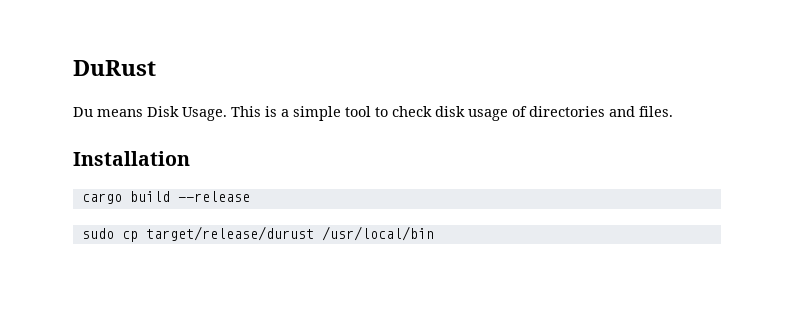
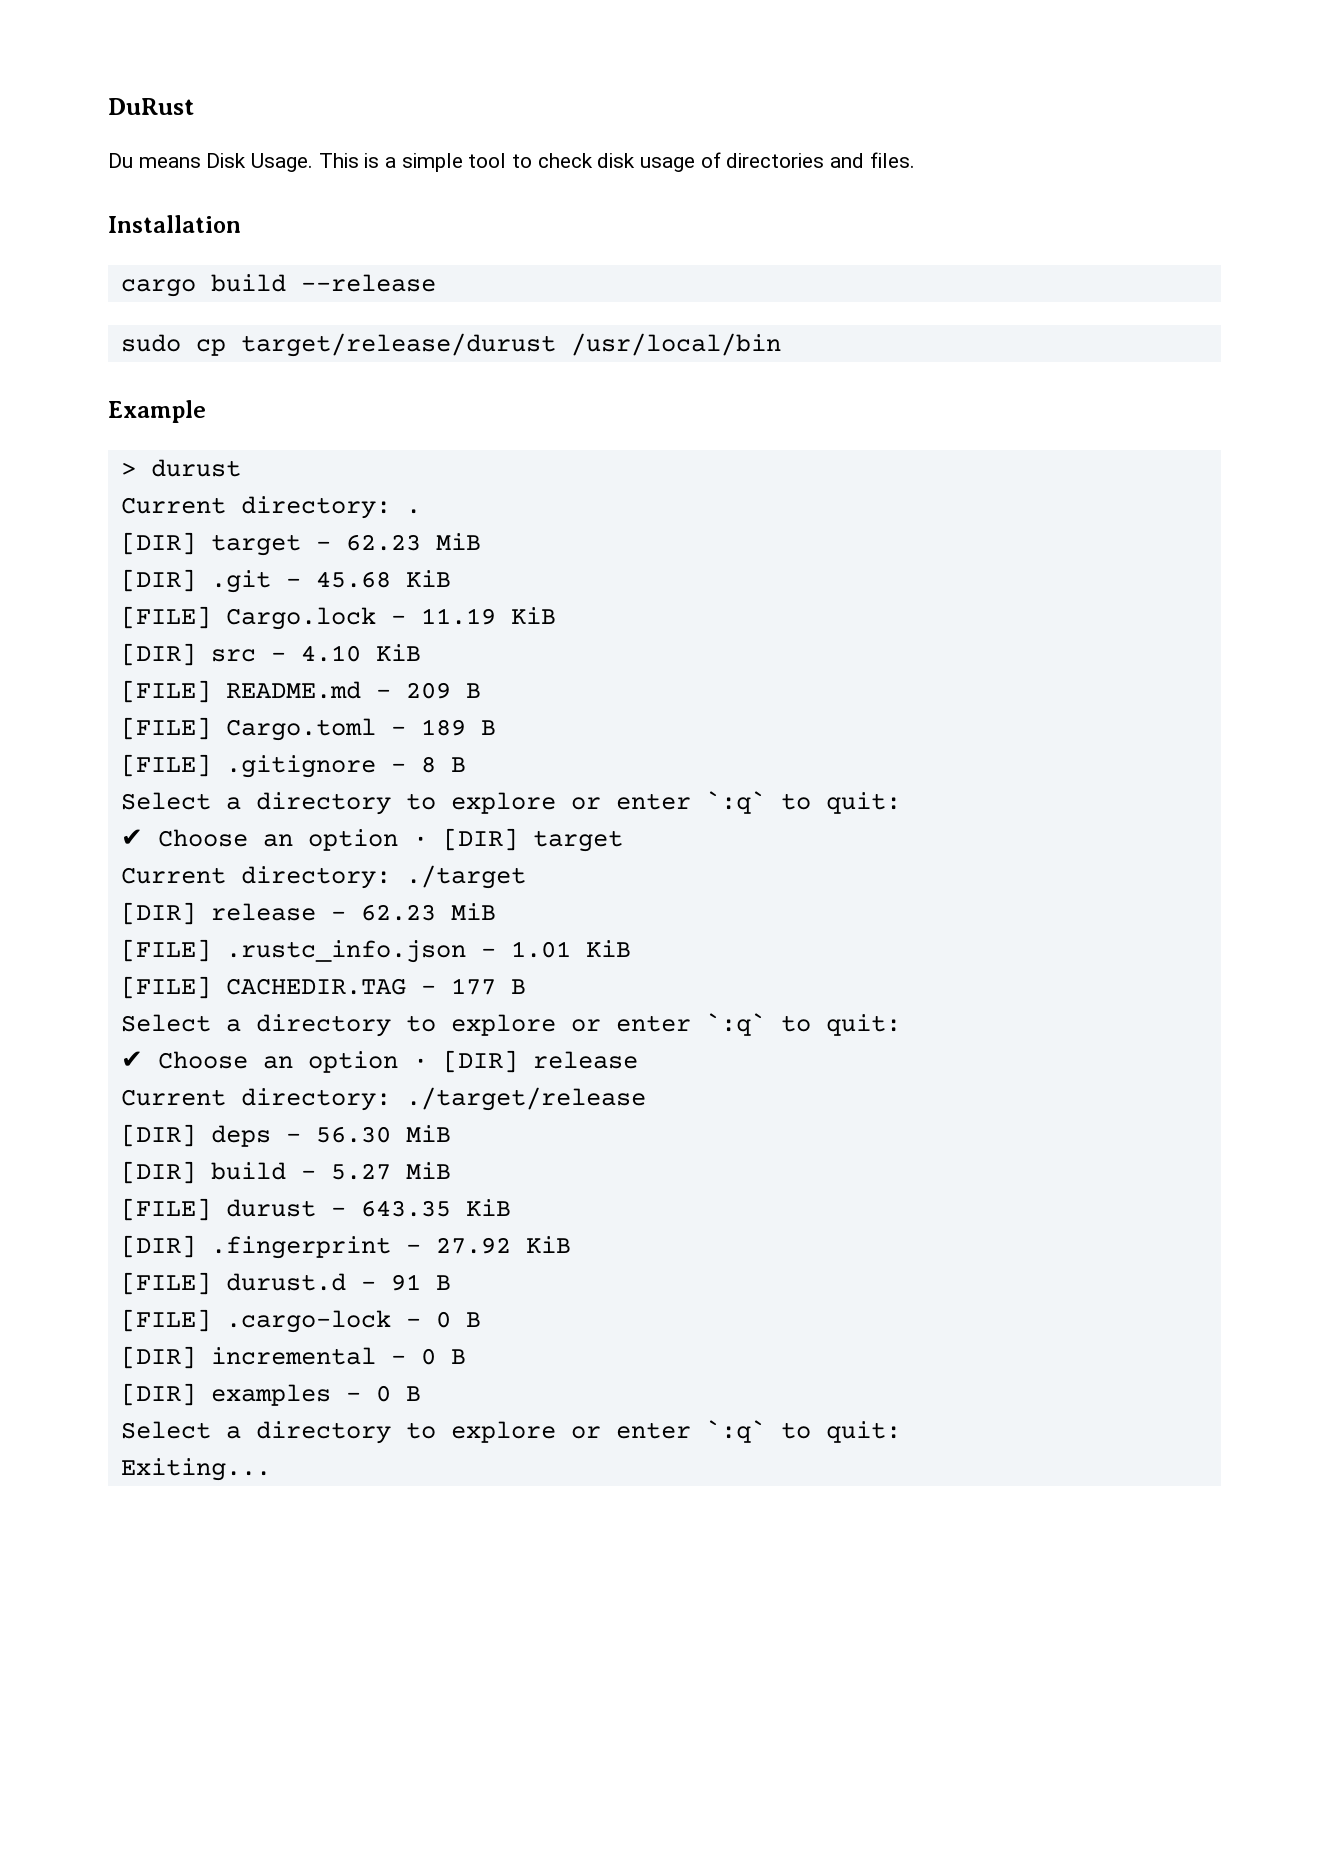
(434, 233) none -> [108,400,206,423] [120,459,241,477] [120,496,421,519] [120,532,481,556] [120,569,451,593] [120,606,556,630] [120,643,421,666] [120,680,481,703] [120,717,496,741] [120,754,466,778] [120,791,901,815] [120,828,623,852] [120,865,526,889] [120,902,496,925] [120,939,631,963] [120,976,526,999] [120,1013,901,1037] [120,1050,638,1073] [120,1087,646,1111] [120,1124,451,1147] [120,1161,451,1184] [120,1198,511,1221] [120,1235,571,1259] [120,1272,451,1295] [120,1309,481,1333] [120,1346,466,1369] [120,1383,421,1406] [120,1420,901,1444] [120,1458,271,1481] // Example // > durust // Current directory: . // [DIR] target - 62.23 MiB // [DIR] .git - 45.68 KiB // [FILE] Cargo.lock - 11.19 KiB // [DIR] src - 4.10 KiB // [FILE] README.md - 209 B // [FILE] Cargo.toml - 189 B // [FILE] .gitignore - 8 B // Select a directory to explore or enter `:q` to quit: // ✔ Choose an option · [DIR] target // Current directory: ./target // [DIR] release - 62.23 MiB // [FILE] .rustc_info.json - 1.01 KiB // [FILE] CACHEDIR.TAG - 177 B // Select a directory to explore or enter `:q` to quit: // ✔ Choose an option · [DIR] release // Current directory: ./target/release // [DIR] deps - 56.30 MiB // [DIR] build - 5.27 MiB // [FILE] durust - 643.35 KiB // [DIR] .fingerprint - 27.92 KiB // [FILE] durust.d - 91 B // [FILE] .cargo-lock - 0 B // [DIR] incremental - 0 B // [DIR] examples - 0 B // Select a directory to explore or enter `:q` to quit: // Exiting...

